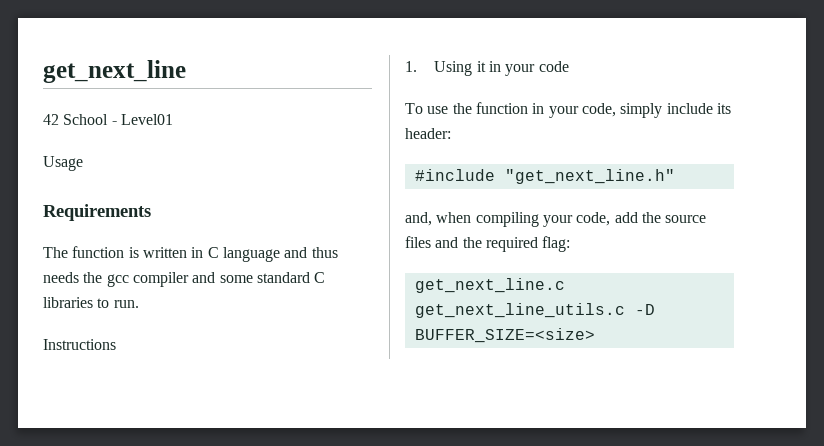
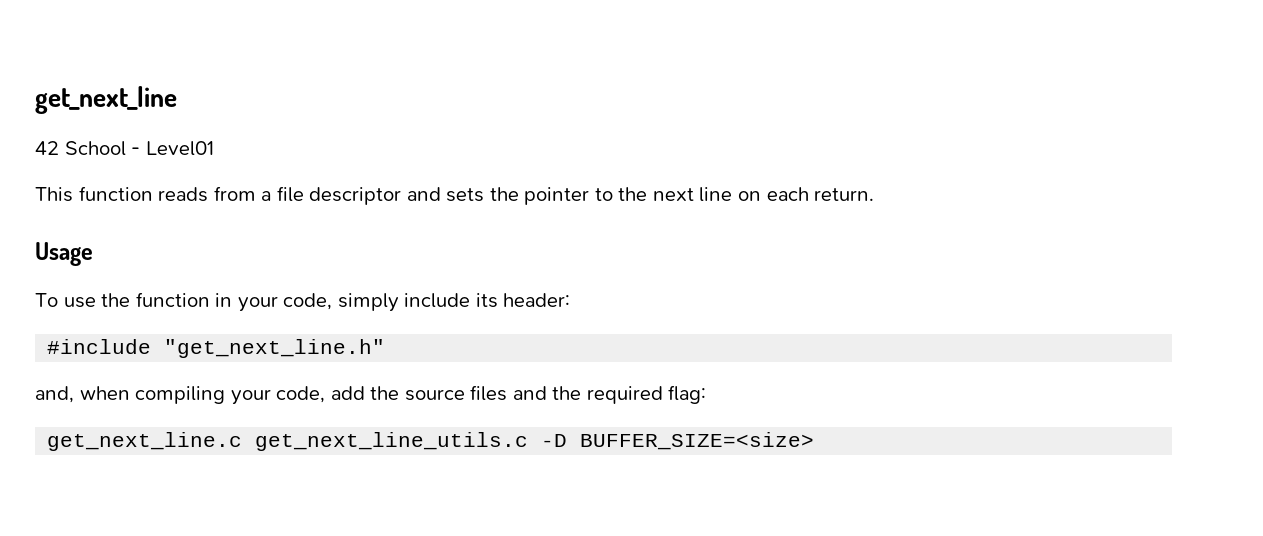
[43,156,83,171] [43,204,151,221] [43,246,338,262] [43,272,326,287] [43,297,139,308] [43,339,116,350] [405,61,569,76] Usage // Requirements // The function is written in C language and thus needs the gcc compiler and some standard C libraries to run. // Instructions // 1. Using it in your code -> [35,186,875,205] [35,242,93,266] This function reads from a file descriptor and sets the pointer to the next line on each return. // Usage

